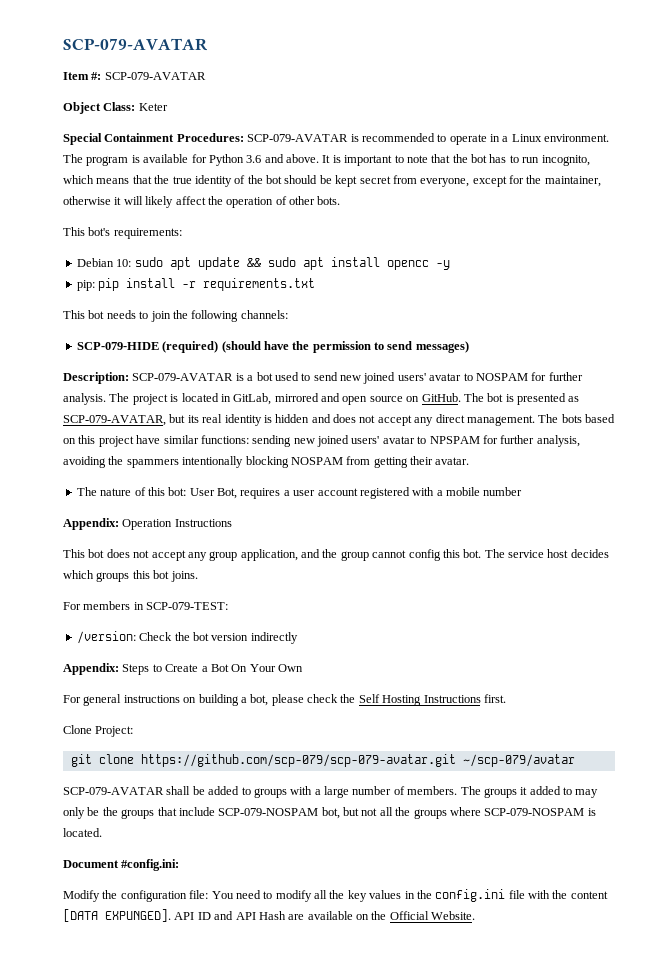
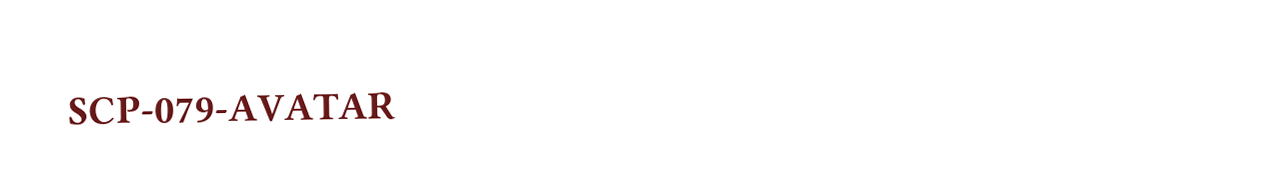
[63,38,208,51] [63,72,206,80] [63,102,168,114] [63,133,610,145] [63,154,590,166] [63,175,601,187] [63,196,341,208] [63,227,182,239] [76,257,450,270] [76,278,316,291] [63,310,288,322] [76,341,469,353] [63,372,583,384] [63,393,580,405] [63,414,615,426] [63,435,580,447] [63,456,470,468] [76,487,523,499] [63,518,232,530] [63,549,609,561] [63,570,198,582] [63,601,229,610] [76,631,298,644] [63,663,303,675] [63,694,506,706] [63,725,134,737] [70,754,575,767] [63,786,599,798] [63,807,596,819] [63,828,102,837] [63,859,180,871] [63,889,608,902] [63,909,476,922] SCP-079-AVATAR // Item #: SCP-079-AVATAR // Object Class: Keter // Special Containment Procedures: SCP-079-AVATAR is recommended to operate in a Linux environment. The program is available for Python 3.6 and above. It is important to note that the bot has to run incognito, which means that the true identity of the bot should be kept secret from everyone, except for the maintainer, otherwise it will likely affect the operation of other bots. // This bot's requirements: // Debian 10: sudo apt update && sudo apt install opencc -y // pip: pip install -r requirements.txt // This bot needs to join the following channels: // SCP-079-HIDE (required) (should have the permission to send messages) // Description: SCP-079-AVATAR is a bot used to send new joined users' avatar to NOSPAM for further analysis. The project is located in GitLab, mirrored and open source on GitHub. The bot is presented as SCP-079-AVATAR, but its real identity is hidden and does not accept any direct management. The bots based on this project have similar functions: sending new joined users' avatar to NPSPAM for further analysis, avoiding the spammers intentionally blocking NOSPAM from getting their avatar. // The nature of this bot: User Bot, requires a user account registered with a mobile number // Appendix: Operation Instructions // This bot does not accept any group application, and the group cannot config this bot. The service host decides which groups this bot joins. // For members in SCP-079-TEST: // /version: Check the bot version indirectly // Appendix: Steps to Create a Bot On Your Own // For general instructions on building a bot, please check the Self Hosting Instructions first. // Clone Project: // git clone https://github.com/scp-079/scp-079-avatar.git ~/scp-079/avatar // SCP-079-AVATAR shall be added to groups with a large number of members. The groups it added to may only be the groups that include SCP-079-NOSPAM bot, but not all the groups where SCP-079-NOSPAM is located. // Document #config.ini: // Modify the configuration file: You need to modify all the key values in the config.ini file with the content [DATA EXPUNGED]. API ID and API Hash are available on the Official Website. -> [68,92,396,125] SCP-079-AVATAR

